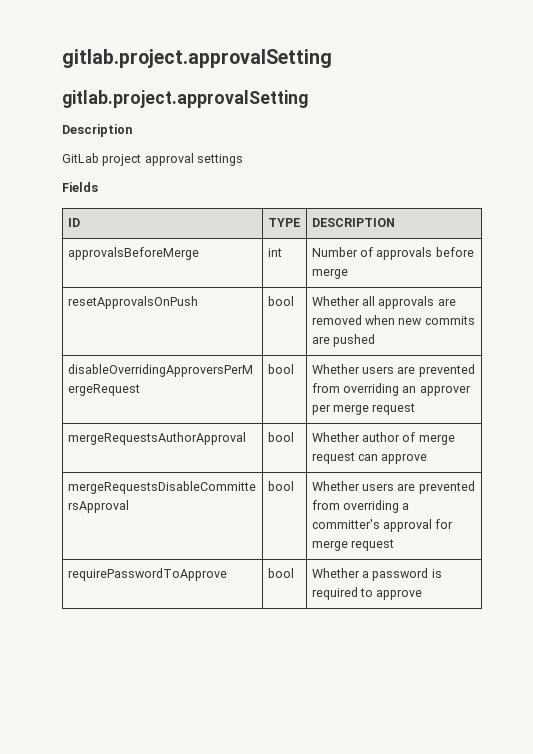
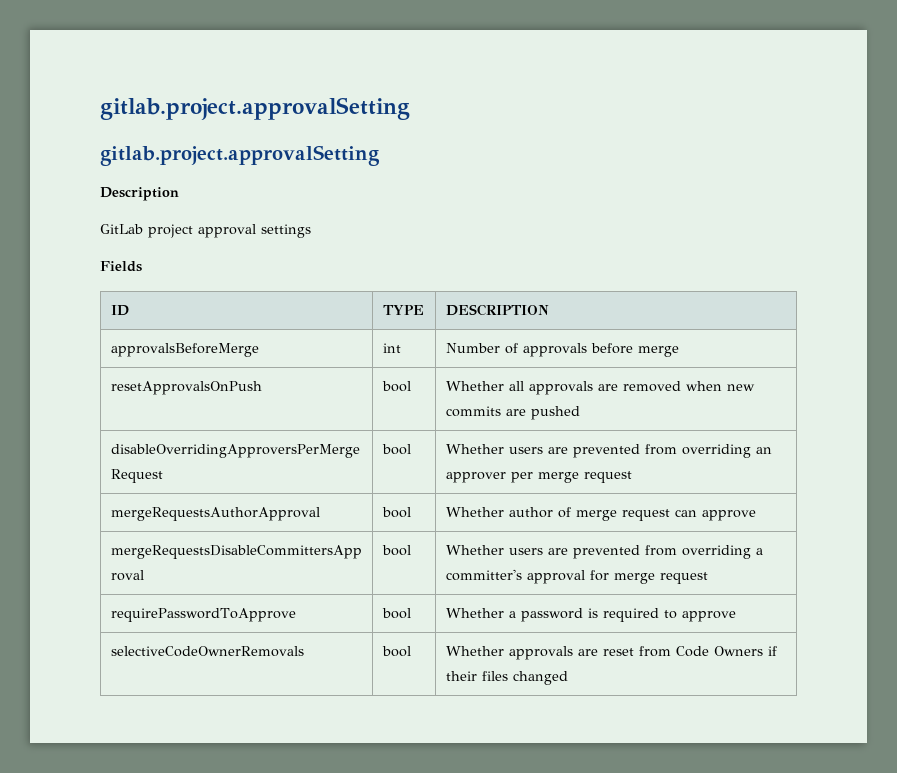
(423, 595) none -> [110,646,304,657] [381,646,411,657] [445,646,777,660] [445,671,568,685] // selectiveCodeOwnerRemovals | bool | Whether approvals are reset from Code Owners if their files changed

